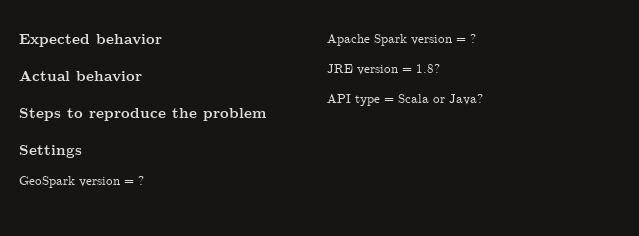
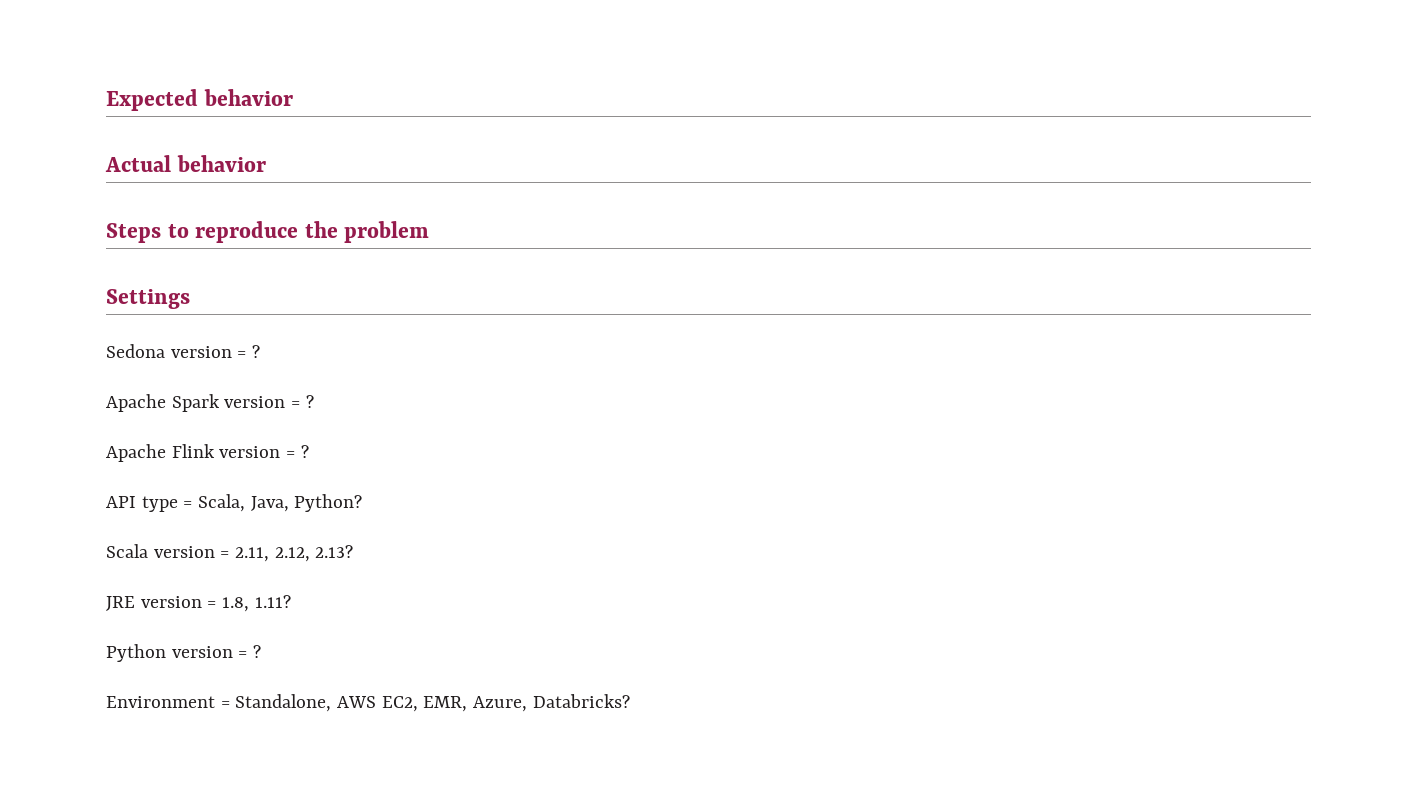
[19,176,75,188] GeoSpark -> [106,344,165,358] Sedona
[327,64,440,75] JRE version = 1.8? -> [106,444,309,462] Apache Flink version = ?
[398,94,483,105] Scala or Java? -> [198,494,363,512] [106,544,354,562] [106,595,291,612] [106,644,262,662] [106,694,630,712] Scala, Java, Python? // Scala version = 2.11, 2.12, 2.13? // JRE version = 1.8, 1.11? // Python version = ? // Environment = Standalone, AWS EC2, EMR, Azure, Databricks?

